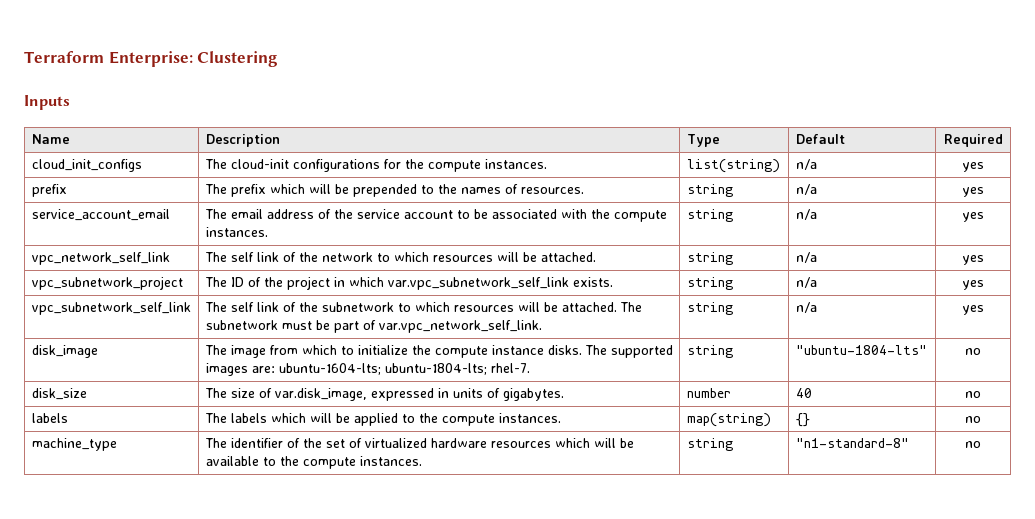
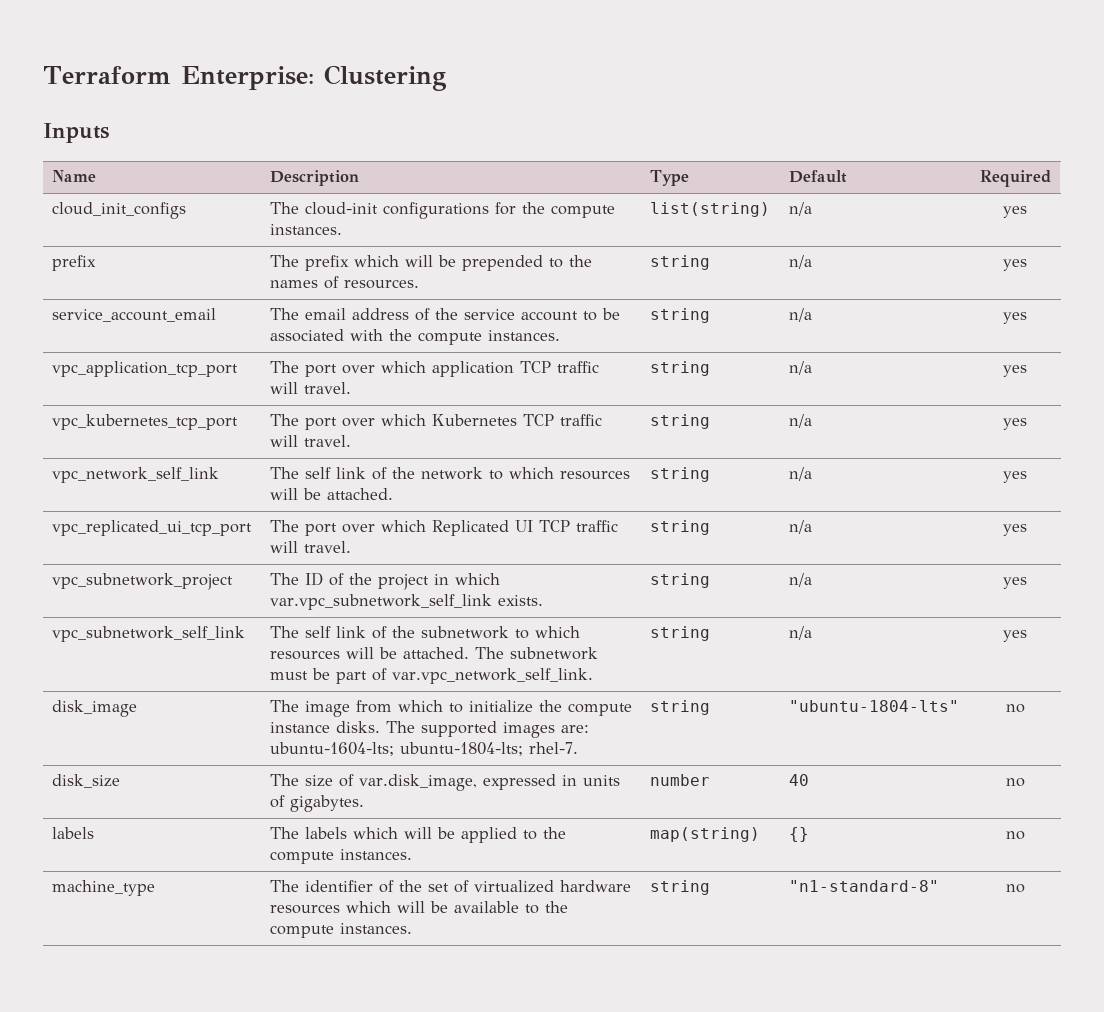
(984, 217) none -> [52,361,239,377] [270,361,600,377] [270,382,352,394] [650,361,711,376] [789,361,813,375] [1003,365,1027,377] [52,414,239,430] [270,414,603,430] [270,435,352,447] [650,414,711,429] [789,414,813,428] [1003,418,1027,430] // vpc_application_tcp_port | The port over which application TCP traffic will travel. | string | n/a | yes // vpc_kubernetes_tcp_port | The port over which Kubernetes TCP traffic will travel. | string | n/a | yes
(984, 260) none -> [52,520,253,536] [270,520,619,536] [270,541,352,553] [650,520,711,535] [789,520,813,534] [1003,524,1027,536] // vpc_replicated_ui_tcp_port | The port over which Replicated UI TCP traffic will travel. | string | n/a | yes

